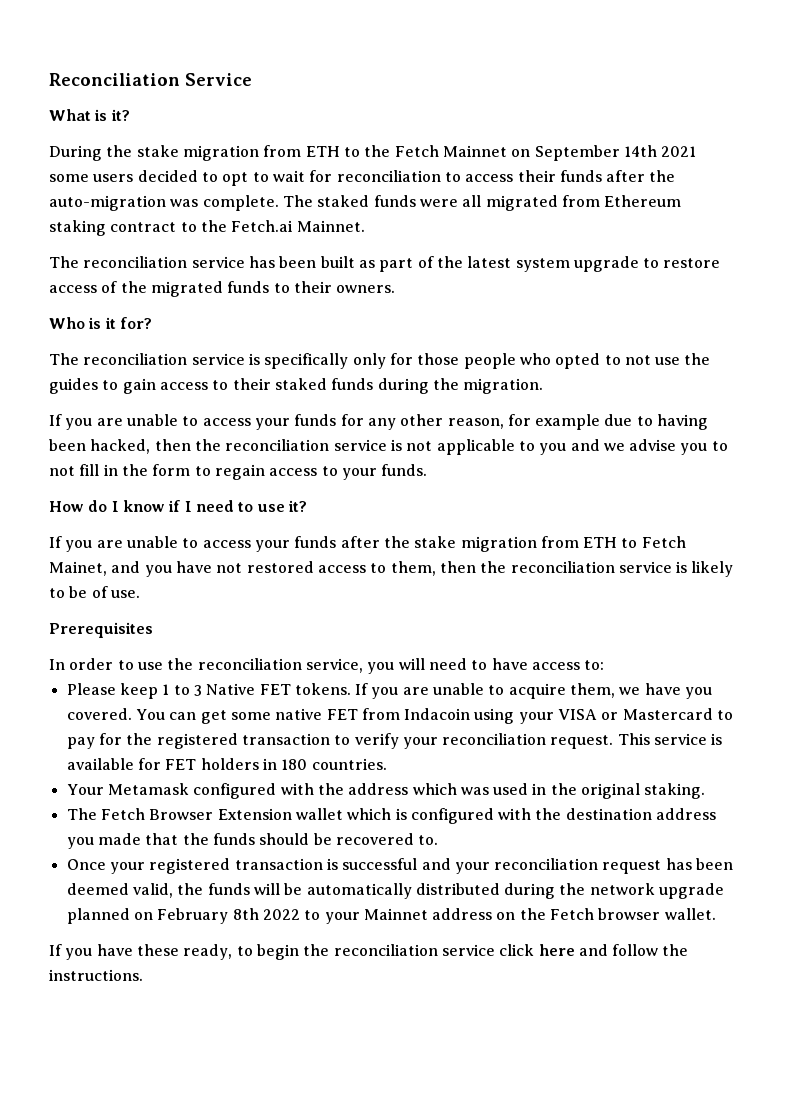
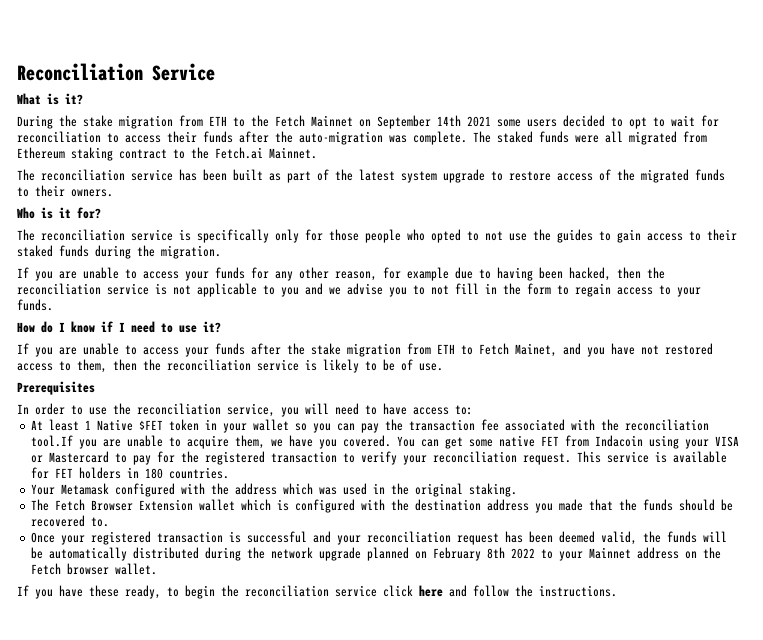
[66,683,369,699] Please keep 1 to 3 Native FET tokens. If -> [31,419,710,433] [31,435,74,447] At least 1 Native $FET token in your wallet so you can pay the transaction fee associated with the reconciliation tool.If

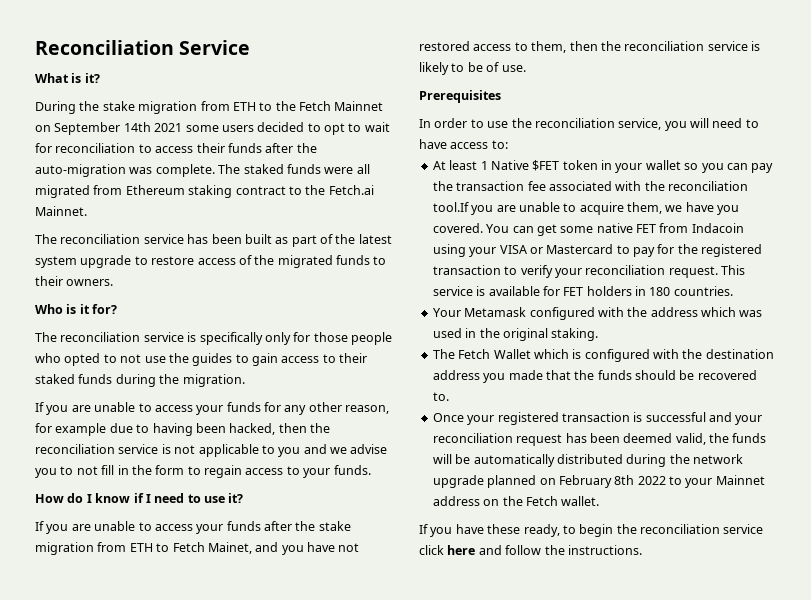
[91,499,236,511] Browser Extension wallet -> [493,349,531,359] Wallet
[67,563,110,575] browser -> (558, 501) none

